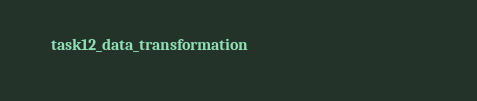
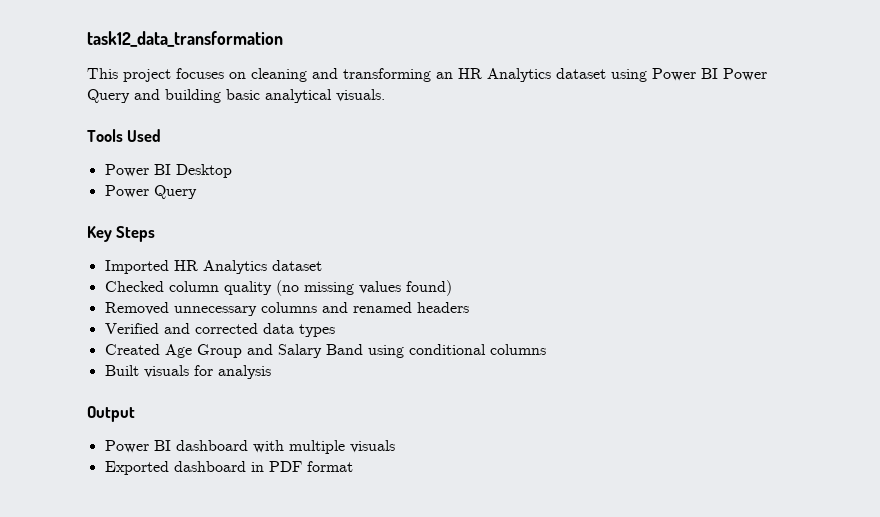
(248, 45) none -> [87,68,767,82] [87,89,385,103] [87,129,162,142] [104,164,232,178] [104,185,197,199] [87,226,156,242] [104,260,322,274] [104,280,452,296] [104,302,469,316] [104,323,335,337] [104,344,546,358] [104,365,271,379] [87,406,135,422] [104,440,395,454] [104,461,353,475] // This project focuses on cleaning and transforming an HR Analytics dataset using Power BI Power Query and building basic analytical visuals. // Tools Used // Power BI Desktop // Power Query // Key Steps // Imported HR Analytics dataset // Checked column quality (no missing values found) // Removed unnecessary columns and renamed headers // Verified and corrected data types // Created Age Group and Salary Band using conditional columns // Built visuals for analysis // Output // Power BI dashboard with multiple visuals // Exported dashboard in PDF format

